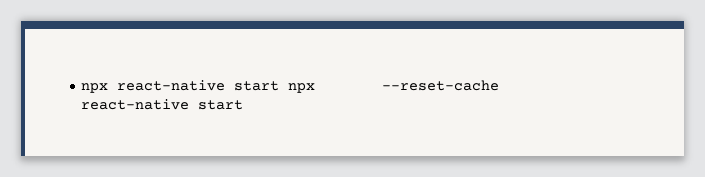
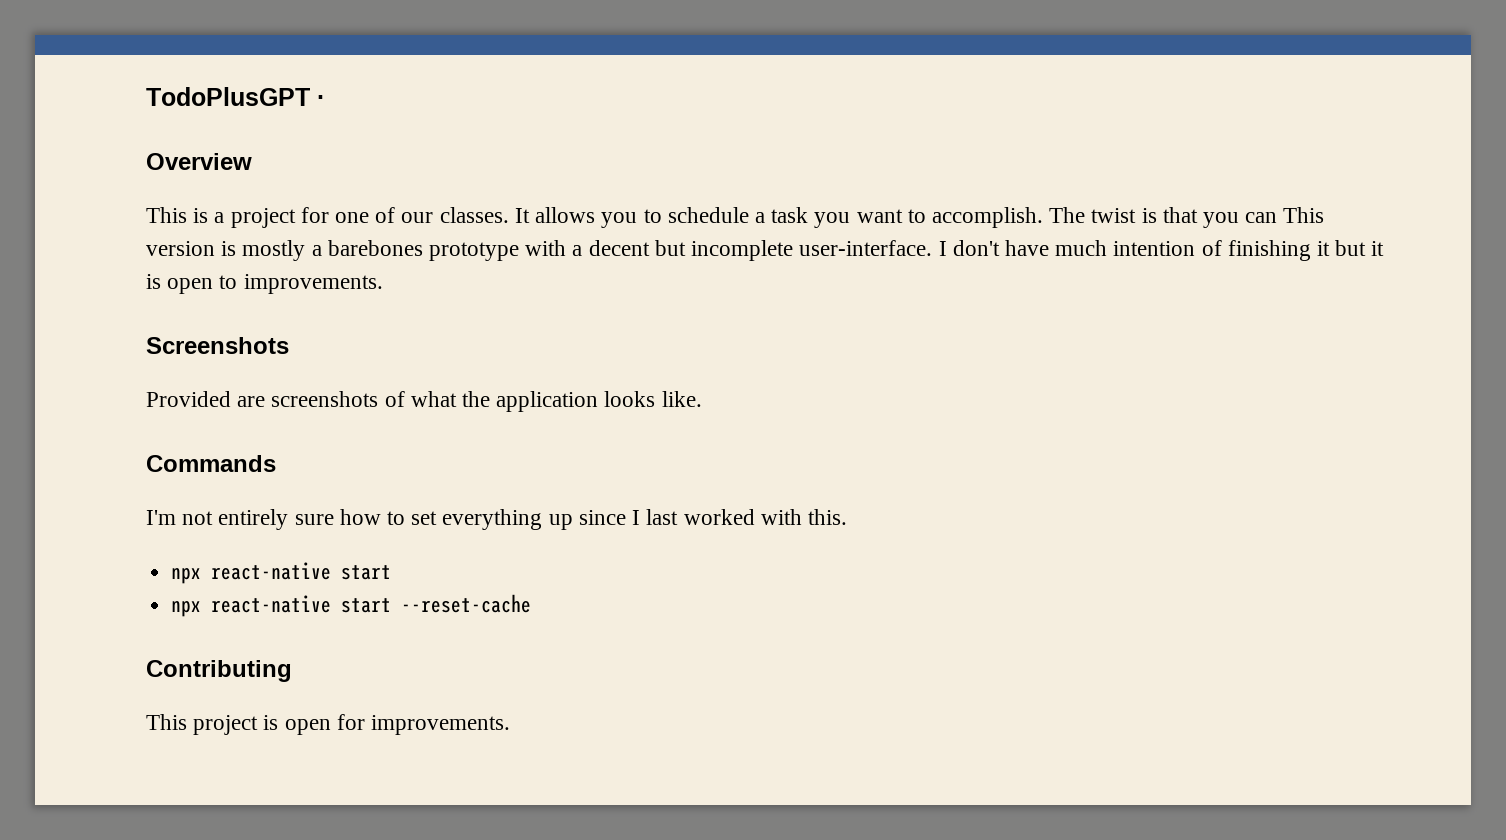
[81,80,280,93] npx react-native start -> [146,87,325,106] [146,153,252,170] [146,207,1325,228] [146,240,1385,261] [146,274,383,294] [146,337,289,354] [146,391,702,412] [146,455,276,472] [146,509,847,530] [171,562,392,584] TodoPlusGPT · // Overview // This is a project for one of our classes. It allows you to schedule a task you want to accomplish. The twist is that you can This version is mostly a barebones prototype with a decent but incomplete user-interface. I don't have much intention of finishing it but it is open to improvements. // Screenshots // Provided are screenshots of what the application looks like. // Commands // I'm not entirely sure how to set everything up since I last worked with this. // npx react-native start //
(500, 85) none -> [146,660,292,682] [146,714,511,735] // Contributing // This project is open for improvements.

